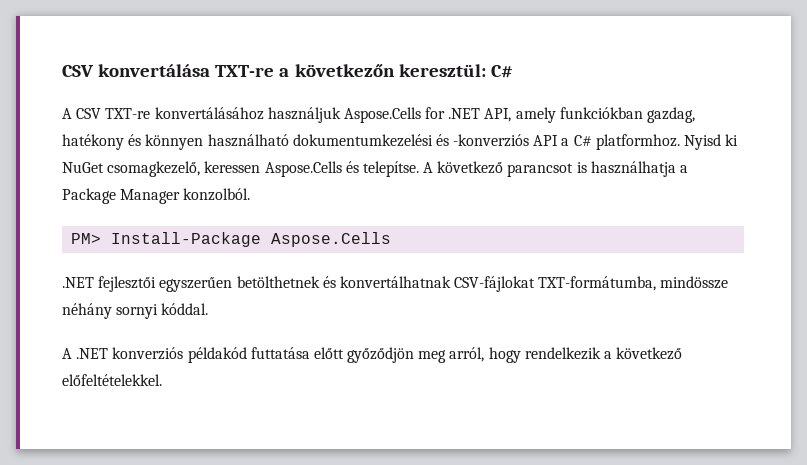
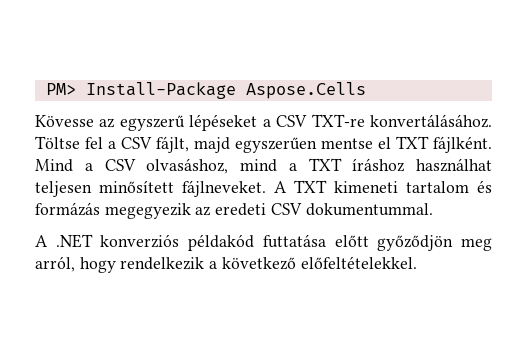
[62,64,513,78] [62,107,696,123] [62,134,739,150] [62,161,689,177] [62,188,251,204] [71,232,392,247] [62,276,729,292] [62,303,209,319] CSV konvertálása TXT-re a következőn keresztül: C# // A CSV TXT-re konvertálásához használjuk Aspose.Cells for .NET API, amely funkciókban gazdag, hatékony és könnyen használható dokumentumkezelési és -konverziós API a C# platformhoz. Nyisd ki NuGet csomagkezelő, keressen Aspose.Cells és telepítse. A következő parancsot is használhatja a Package Manager konzolból. // PM> Install-Package Aspose.Cells // .NET fejlesztői egyszerűen betölthetnek és konvertálhatnak CSV-fájlokat TXT-formátumba, mindössze néhány sornyi kóddal. -> [45,82,366,99] [35,114,493,131] [35,136,492,153] [35,158,492,174] [35,180,492,197] [35,202,433,219] PM> Install-Package Aspose.Cells // Kövesse az egyszerű lépéseket a CSV TXT-re konvertálásához. Töltse fel a CSV fájlt, majd egyszerűen mentse el TXT fájlként. Mind a CSV olvasáshoz, mind a TXT íráshoz használhat teljesen minősített fájlneveket. A TXT kimeneti tartalom és formázás megegyezik az eredeti CSV dokumentummal.

